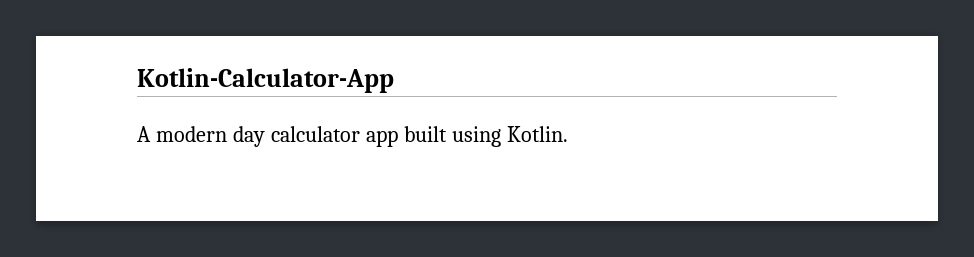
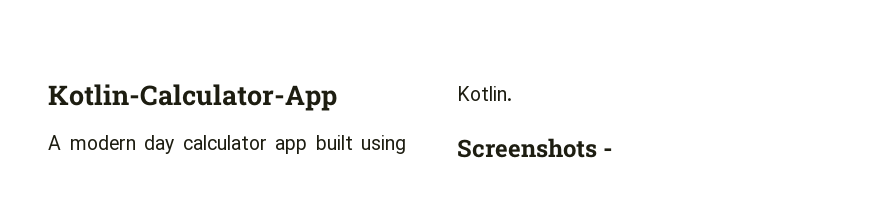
(568, 134) none -> [457,138,614,158] // Screenshots -

